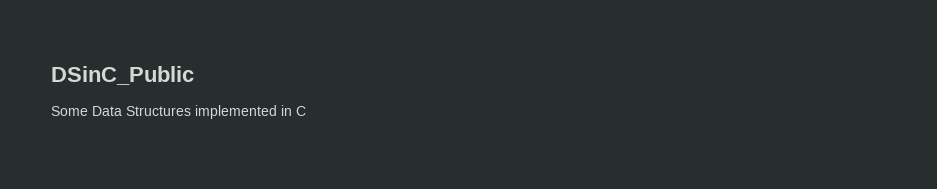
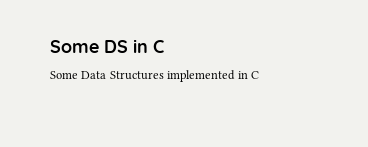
[51,66,194,85] DSinC_Public -> [50,39,164,53] Some DS in C

